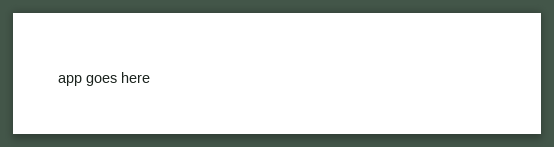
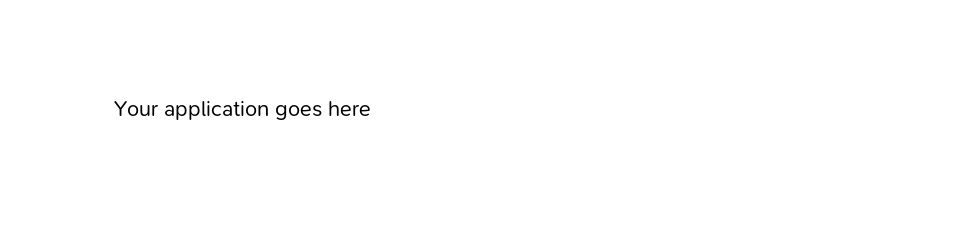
[58,75,82,86] app -> [114,101,269,120] Your application

